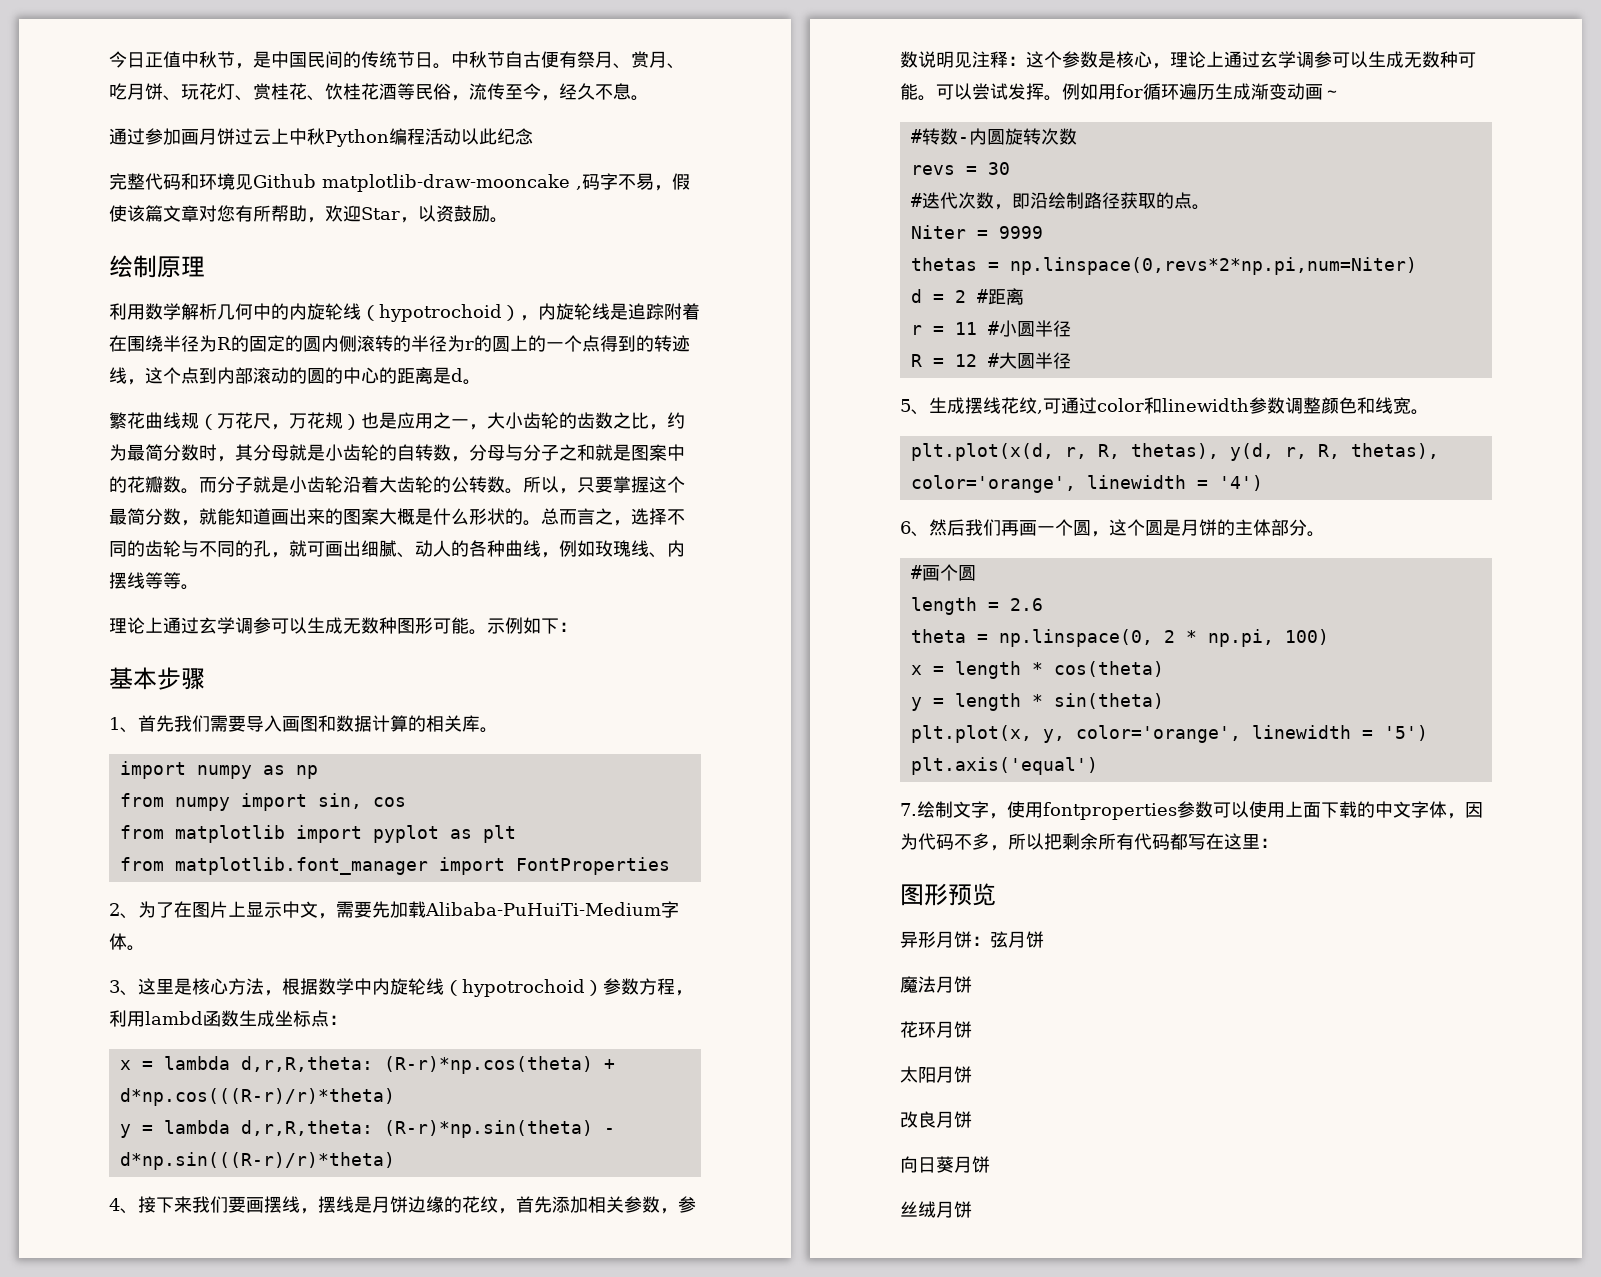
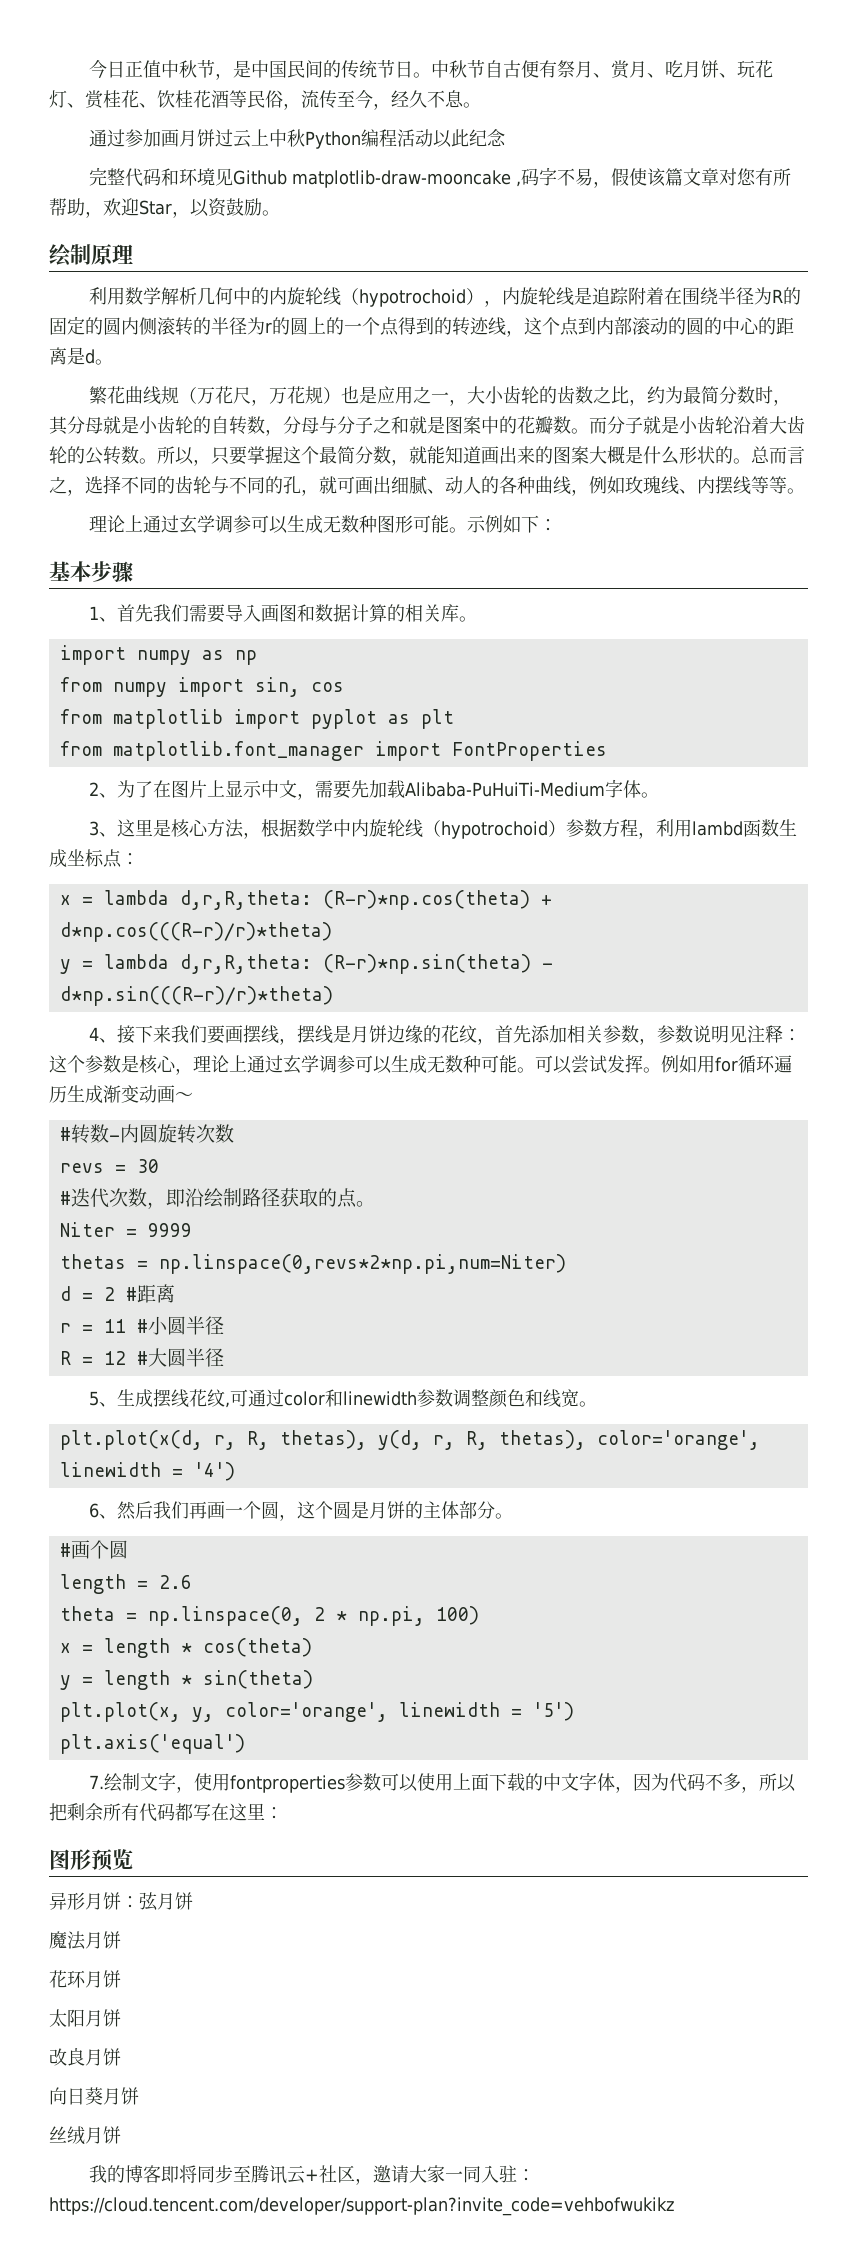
(972, 1209) none -> [88,2165,535,2185] [49,2197,675,2216] // 我的博客即将同步至腾讯云+社区，邀请大家一同入驻：https://cloud.tencent.com/developer/support-plan?invite_code=vehbofwukikz

